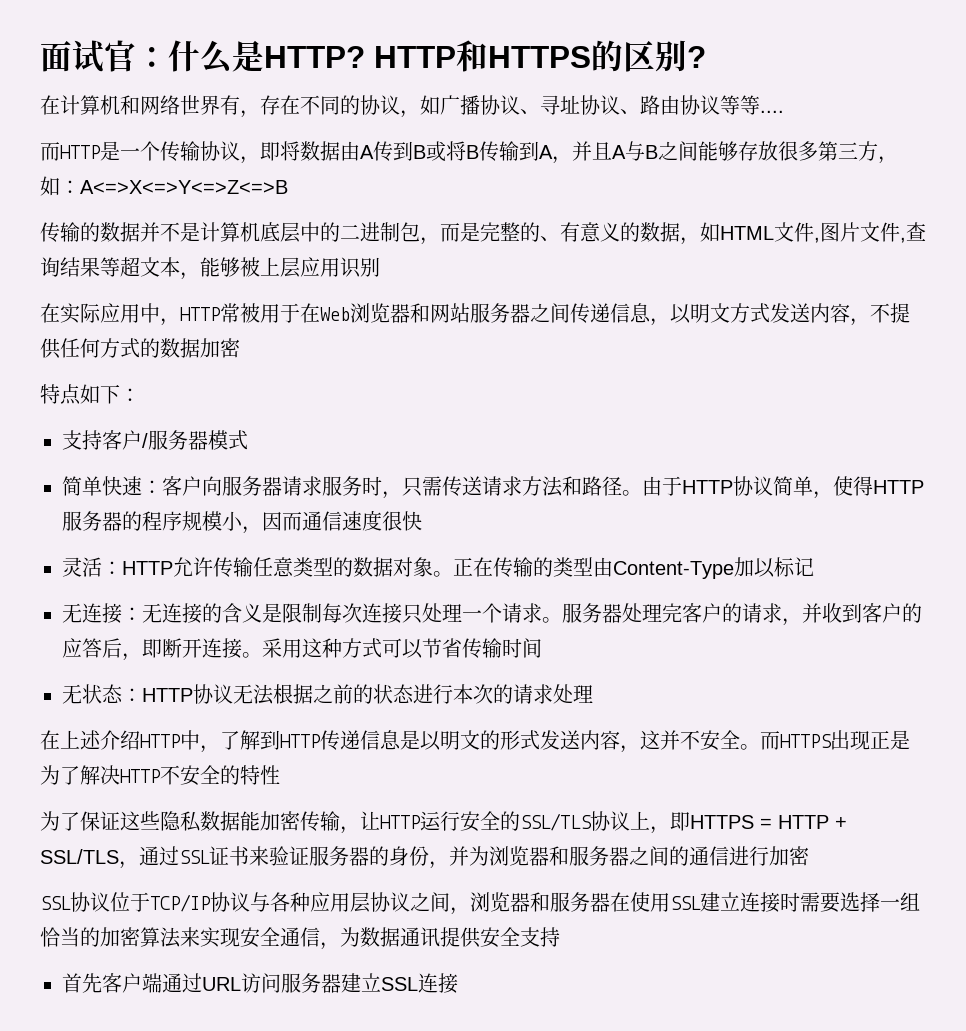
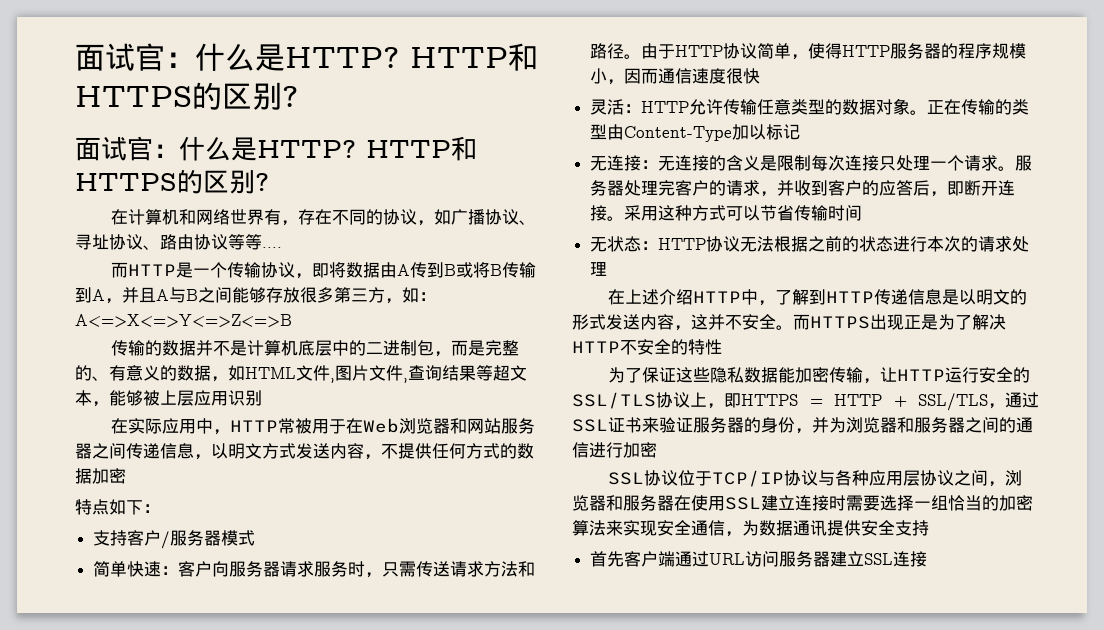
(706, 57) none -> [75,136,477,161] [75,169,269,194] // 面试官：什么是HTTP? HTTP和HTTPS的区别?

